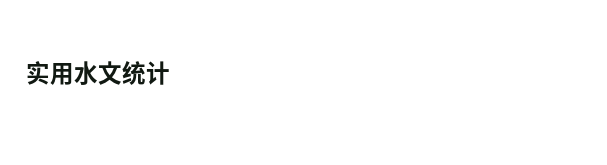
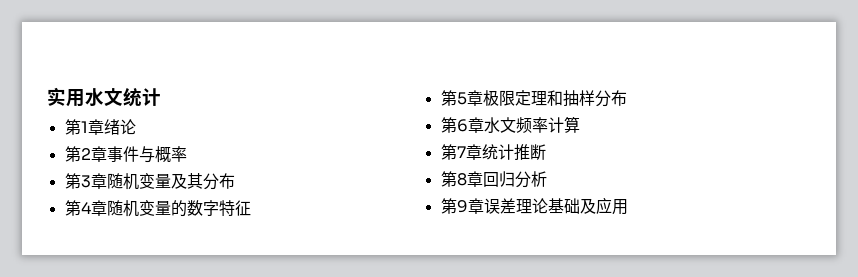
(170, 73) none -> [64,119,136,135] [64,146,187,163] [64,173,235,190] [64,200,251,217] [440,90,627,107] [440,116,580,133] [440,144,546,161] [440,171,547,188] [440,197,628,215] // 第1章绪论 // 第2章事件与概率 // 第3章随机变量及其分布 // 第4章随机变量的数字特征 // 第5章极限定理和抽样分布 // 第6章水文频率计算 // 第7章统计推断 // 第8章回归分析 // 第9章误差理论基础及应用

